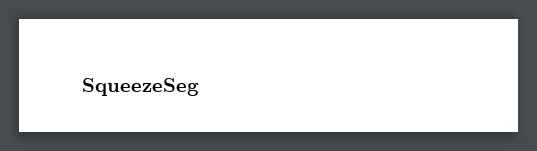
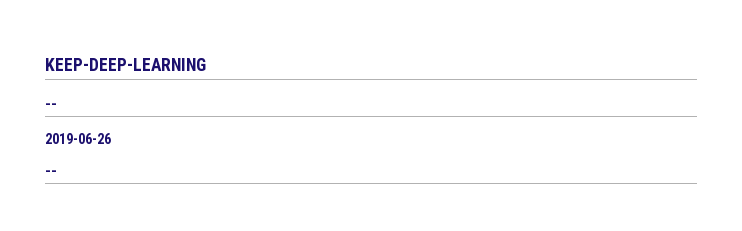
[82,78,199,96] SqueezeSeg -> [45,58,206,71] [45,103,57,109] [45,133,111,144] [45,170,57,176] KEEP-DEEP-LEARNING // -- // 2019-06-26 // --

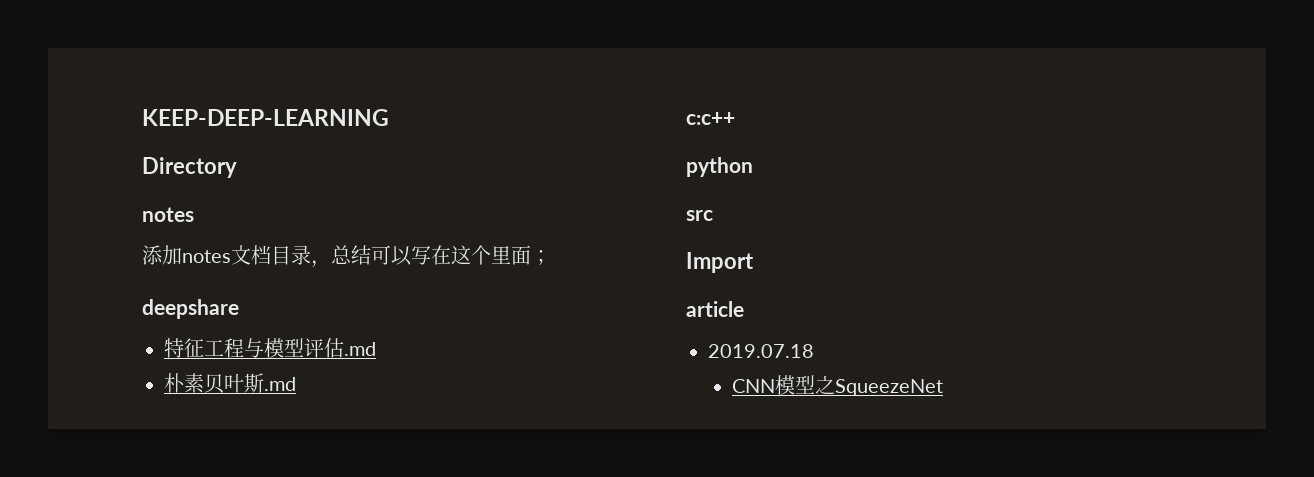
[45,103,57,109] [45,133,111,144] [45,170,57,176] -- // 2019-06-26 // -- -> [142,157,237,178] [142,207,194,222] [142,245,551,268] [142,299,239,319] [164,338,376,358] [164,373,296,394] [686,112,735,125] [686,157,753,177] [686,210,713,221] [686,252,754,273] [686,301,744,317] [708,344,814,358] [731,375,943,396] Directory // notes // 添加notes文档目录，总结可以写在这个里面； // deepshare // 特征工程与模型评估.md // 朴素贝叶斯.md // c:c++ // python // src // Import // article // 2019.07.18 // CNN模型之SqueezeNet

